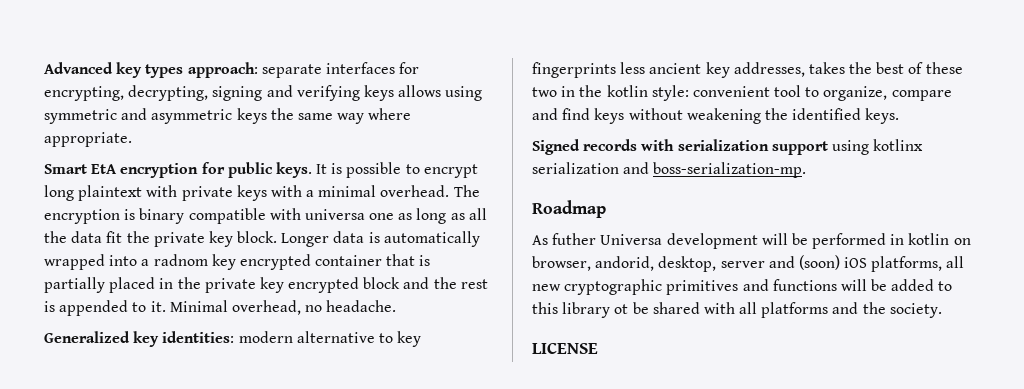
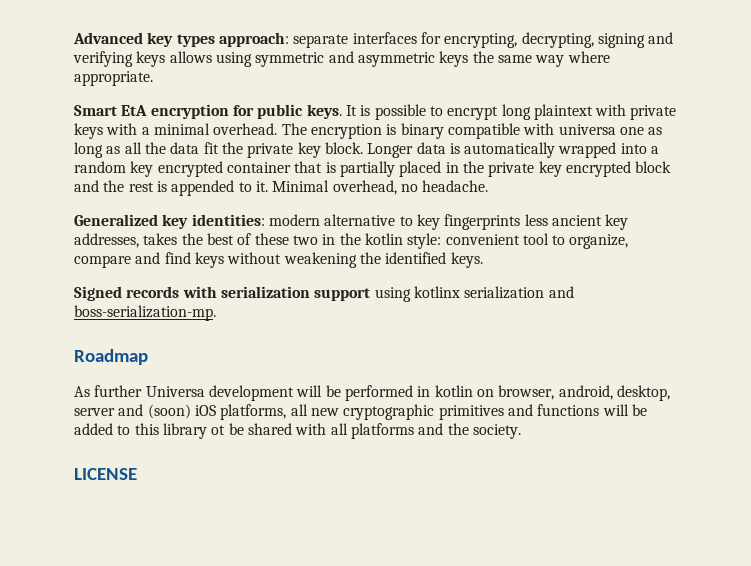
[153,254,208,266] radnom -> [74,161,126,173] random
[552,233,597,245] futher -> [94,385,143,397] further
[595,256,655,271] andorid, -> [558,385,613,400] android,

